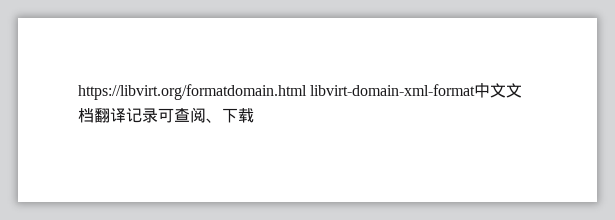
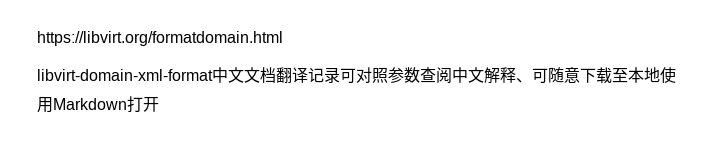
(307, 92) none -> (283, 38) //
[174,107,254,123] 查阅、下载 -> [356,67,676,84] [37,96,159,113] 对照参数查阅中文解释、可随意下载至本地使用Markdown打开

